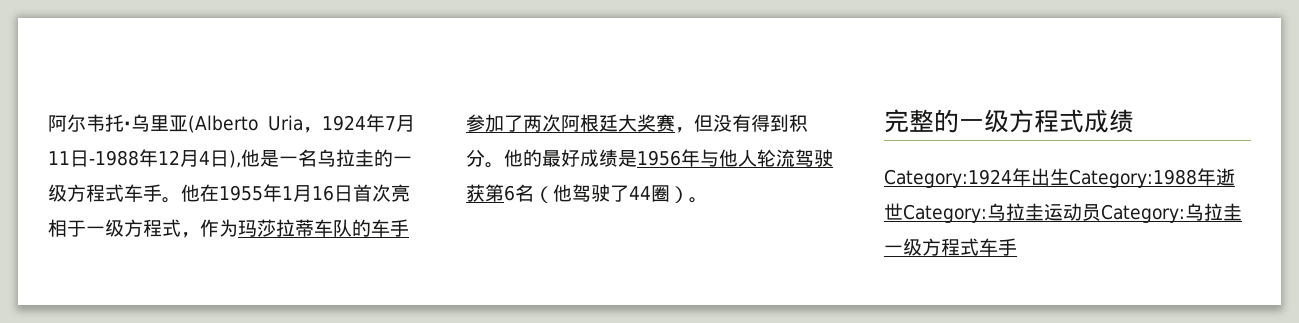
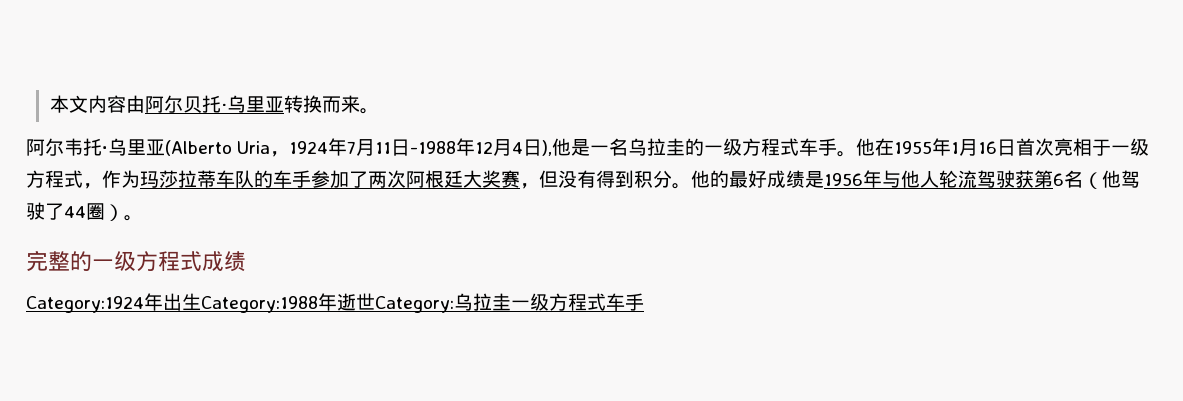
(48, 123) none -> [49,95,379,114] 本文内容由阿尔贝托·乌里亚转换而来。 //
[1043,203,1242,223] 运动员Category:乌拉圭 -> (511, 302) none

